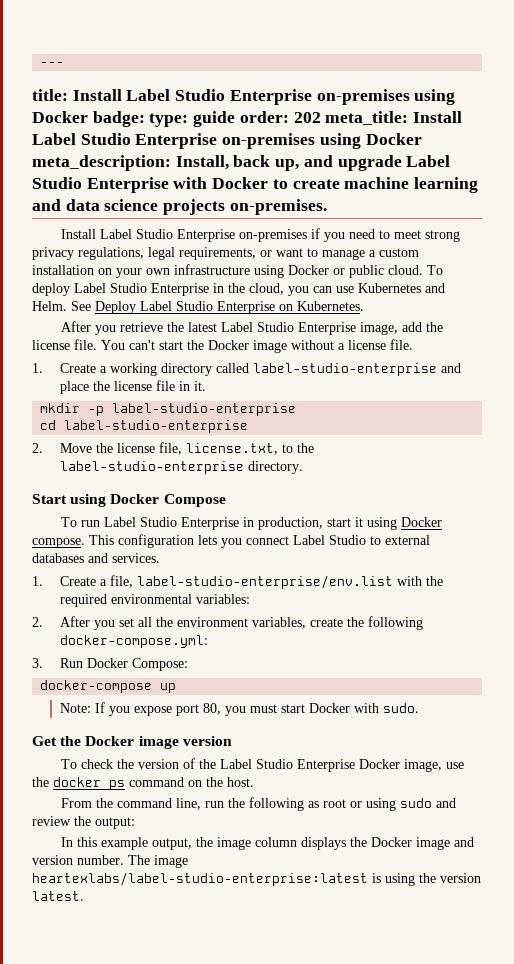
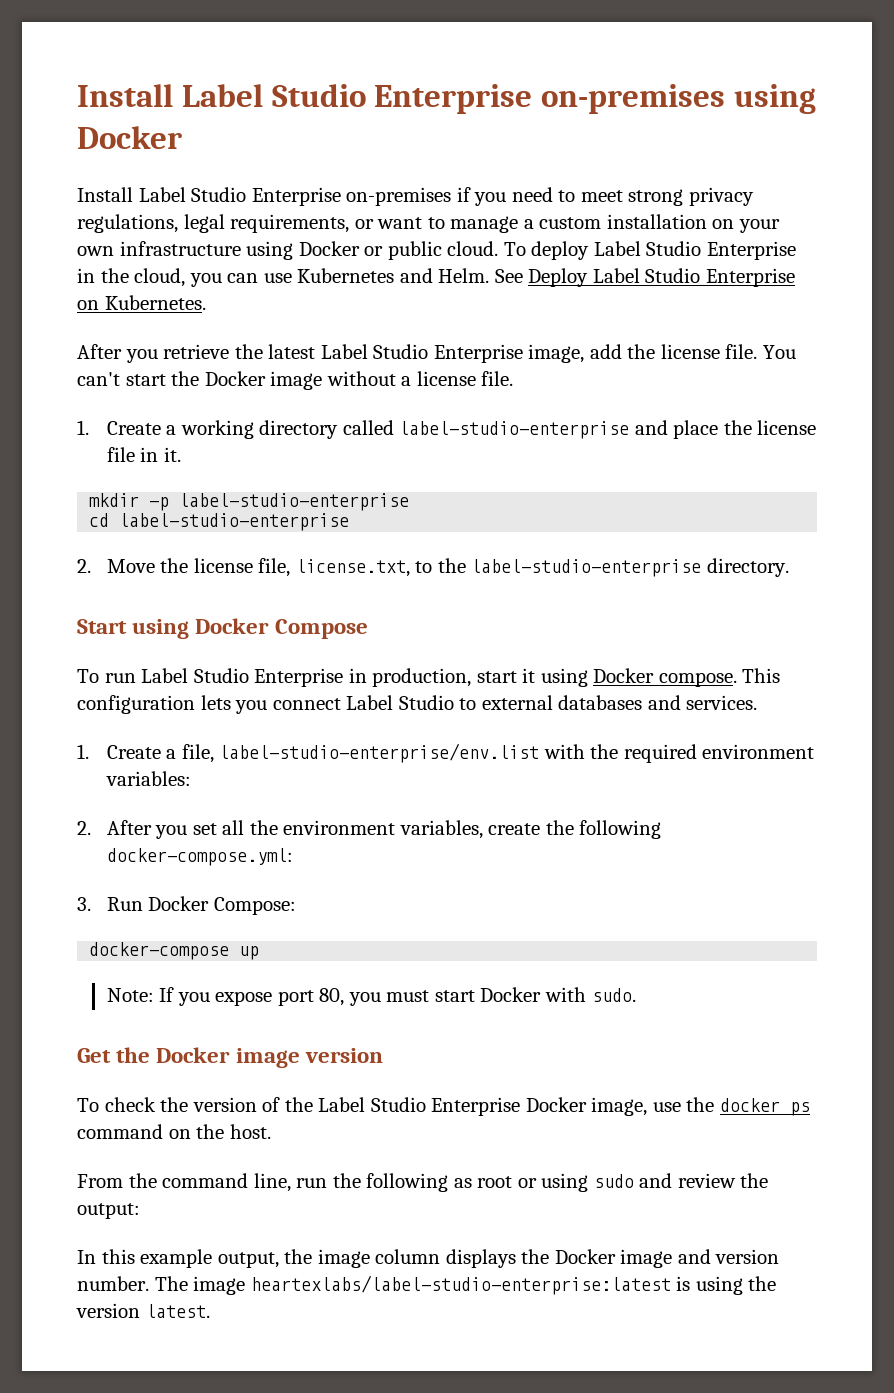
[40,62,65,66] [32,89,456,105] [32,111,463,127] [32,133,422,149] [32,155,451,171] [32,177,479,193] [32,199,327,215] --- // title: Install Label Studio Enterprise on-premises using Docker badge: type: guide order: 202 meta_title: Install Label Studio Enterprise on-premises using Docker meta_description: Install, back up, and upgrade Label Studio Enterprise with Docker to create machine learning and data science projects on-premises. -> [77,84,816,114] [77,126,182,149] Install Label Studio Enterprise on-premises using Docker
[110,594,192,604] environmental -> [702,744,815,759] environment

